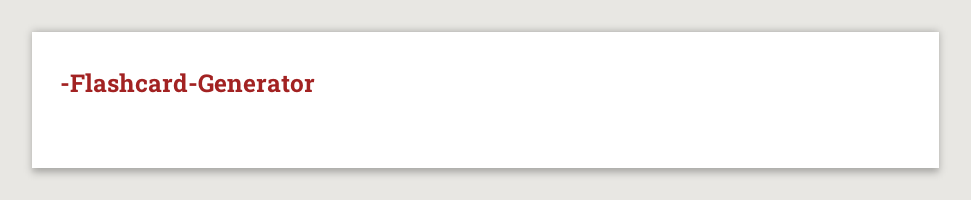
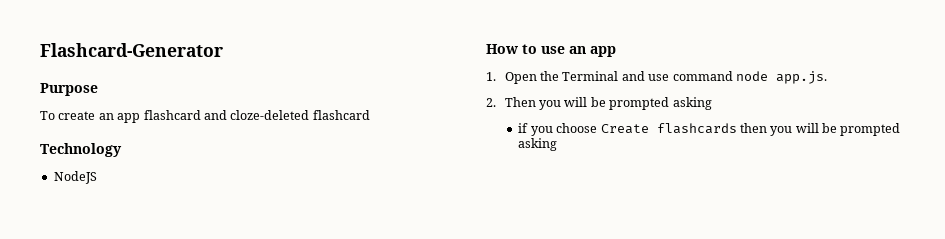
[60,73,315,93] -Flashcard-Generator -> [40,43,223,57] [40,83,98,96] [40,110,370,123] [40,143,122,157] [53,171,97,184] [486,44,616,57] [486,71,827,84] [486,97,712,110] [518,123,901,136] [518,138,558,151] Flashcard-Generator // Purpose // To create an app flashcard and cloze-deleted flashcard // Technology // NodeJS // How to use an app // 1. Open the Terminal and use command node app.js. // 2. Then you will be prompted asking // if you choose Create flashcards then you will be prompted asking

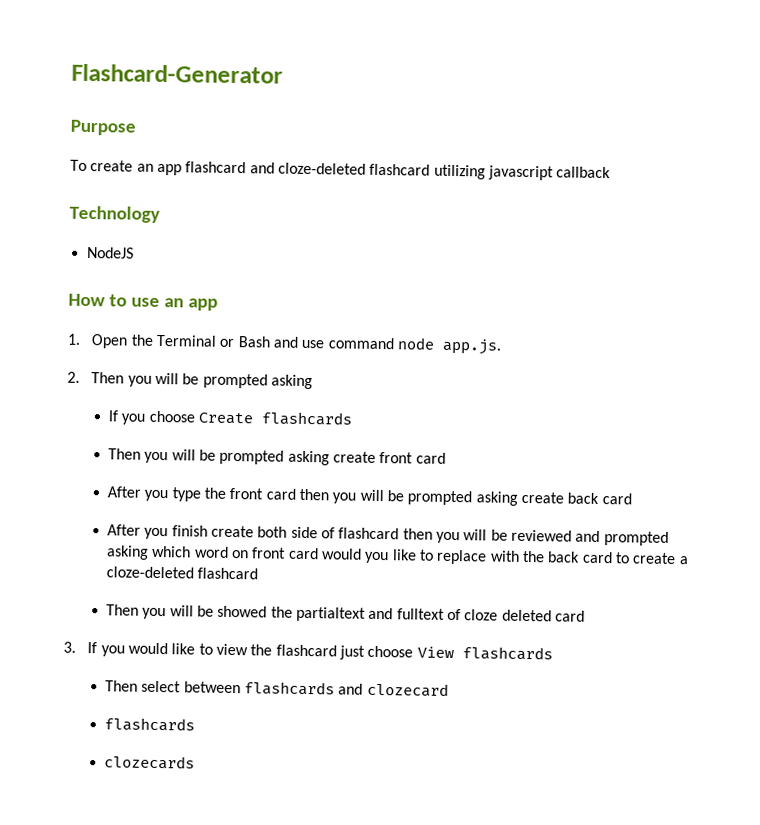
(370, 115) none -> [433,164,612,181] utilizing javascript callback
(619, 76) none -> [219,336,271,348] or Bash
[518,123,529,133] if -> [108,410,120,422] If
(737, 128) none -> [108,448,446,466] [107,486,296,502] // Then you will be prompted asking create front card // After you type the front card
(558, 144) none -> [520,491,632,505] [107,524,669,546] [106,545,689,565] [106,566,259,580] [106,604,585,622] [63,641,553,661] [105,680,449,697] [104,717,196,732] [104,755,196,770] create back card // After you finish create both side of flashcard then you will be reviewed and prompted asking which word on front card would you like to replace with the back card to create a cloze-deleted flashcard // Then you will be showed the partialtext and fulltext of cloze deleted card // 3. If you would like to view the flashcard just choose View flashcards // Then select between flashcards and clozecard // flashcards // clozecards

